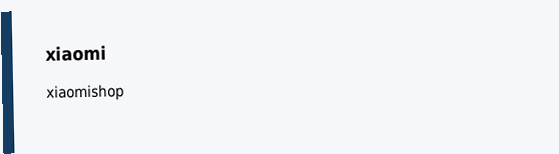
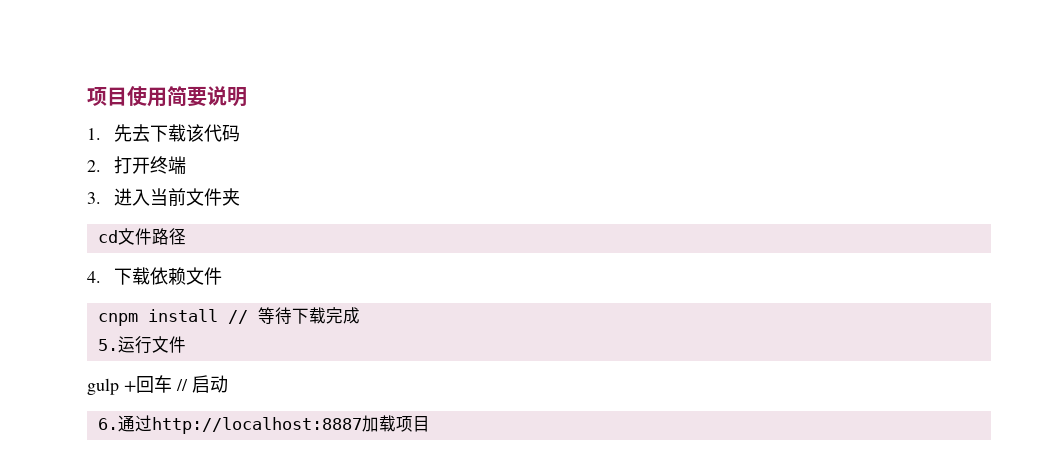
[45,45,107,62] [46,84,125,102] xiaomi // xiaomishop -> [87,86,247,107] [87,124,241,142] [87,156,187,174] [87,188,241,206] [97,228,186,245] [87,267,223,285] [97,307,360,326] [97,336,186,354] [87,375,228,395] [97,415,430,434] 项目使用简要说明 // 1.先去下载该代码 // 2.打开终端 // 3.进入当前文件夹 // cd文件路径 // 4.下载依赖文件 // cnpm install // 等待下载完成 // 5.运行文件 // gulp +回车 // 启动 // 6.通过http://localhost:8887加载项目

